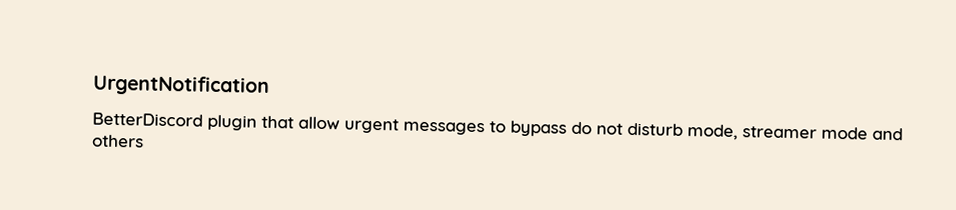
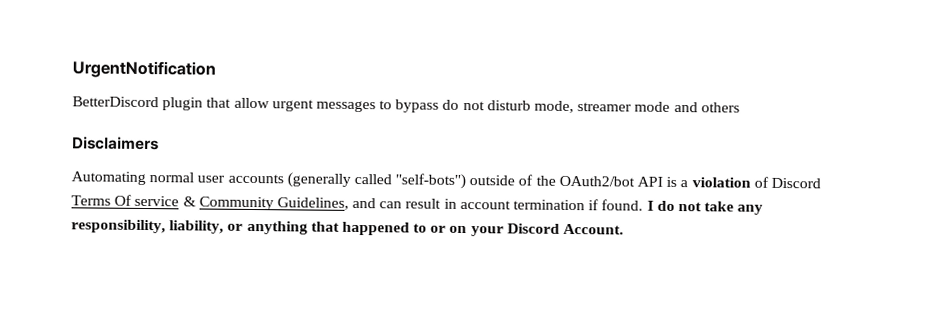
(144, 141) none -> [72,136,159,151] [71,171,821,190] [71,194,764,215] [71,219,625,237] // Disclaimers // Automating normal user accounts (generally called "self-bots") outside of the OAuth2/bot API is a violation of Discord Terms Of service & Community Guidelines, and can result in account termination if found. I do not take any responsibility, liability, or anything that happened to or on your Discord Account.

